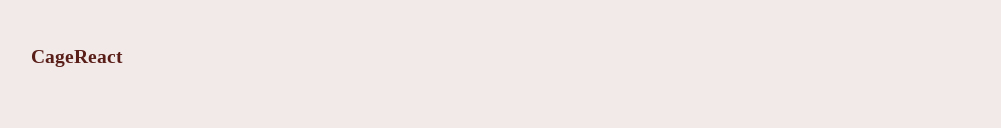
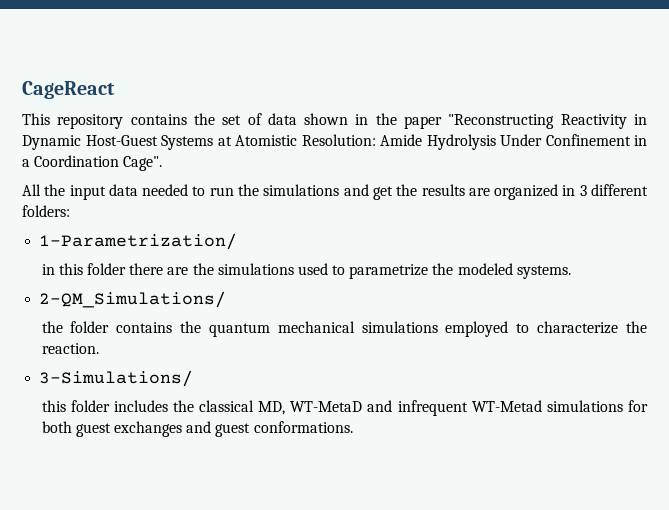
(123, 58) none -> [22,113,647,129] [22,134,647,150] [22,155,163,171] [22,184,648,200] [22,205,70,217] [39,233,238,250] [41,263,571,279] [39,291,227,308] [41,321,648,337] [41,343,99,354] [39,370,194,387] [41,400,648,416] [41,421,353,437] // This repository contains the set of data shown in the paper "Reconstructing Reactivity in Dynamic Host-Guest Systems at Atomistic Resolution: Amide Hydrolysis Under Confinement in a Coordination Cage". // All the input data needed to run the simulations and get the results are organized in 3 different folders: // 1-Parametrization/ // in this folder there are the simulations used to parametrize the modeled systems. // 2-QM_Simulations/ // the folder contains the quantum mechanical simulations employed to characterize the reaction. // 3-Simulations/ // this folder includes the classical MD, WT-MetaD and infrequent WT-Metad simulations for both guest exchanges and guest conformations.

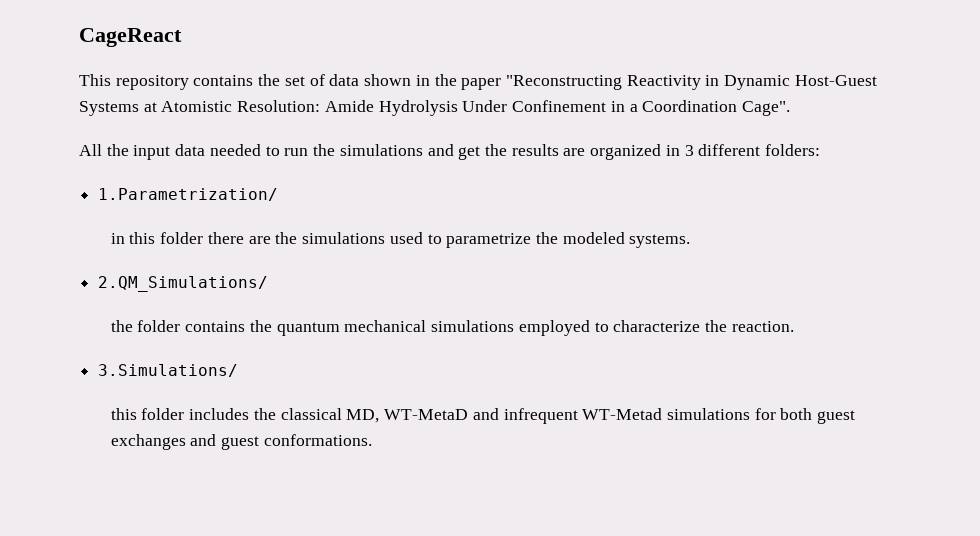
[39,233,238,250] 1-Parametrization/ -> [98,188,279,201] 1.Parametrization/
[39,291,227,308] 2-QM_Simulations/ -> [98,276,269,292] 2.QM_Simulations/
[39,370,194,387] 3-Simulations/ -> [98,364,239,377] 3.Simulations/

